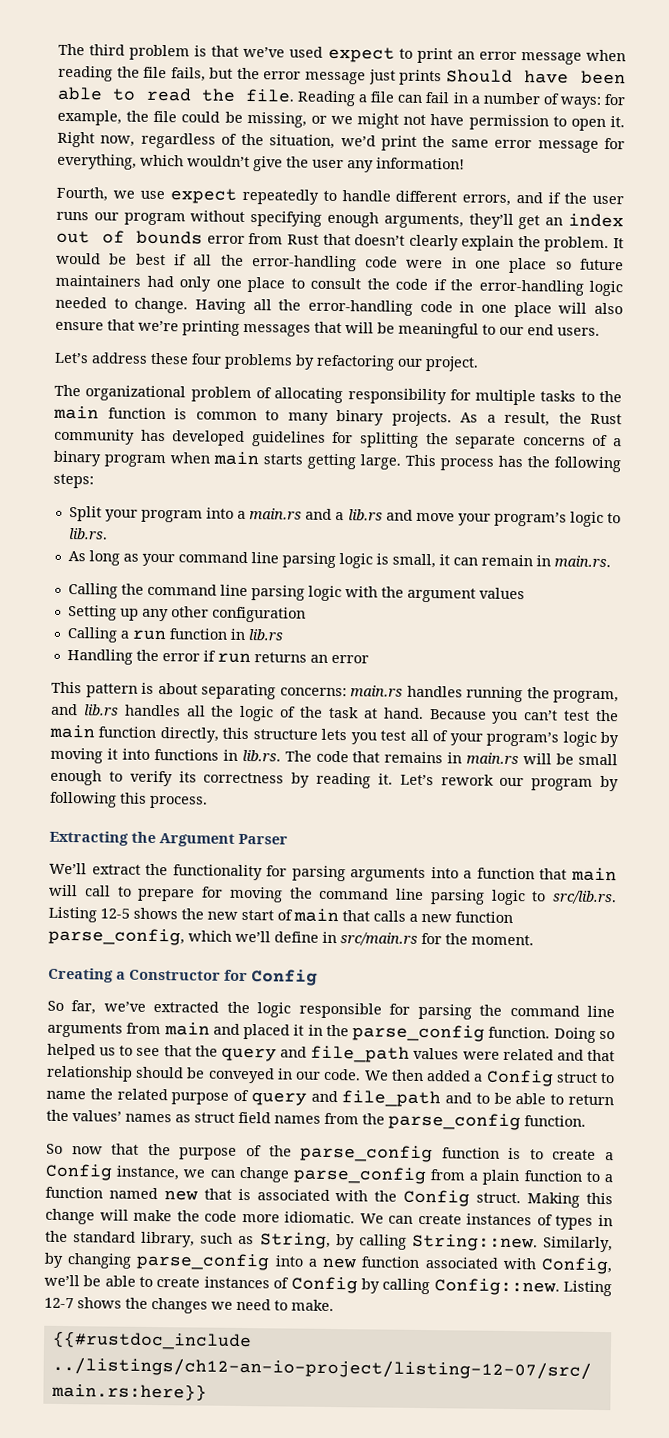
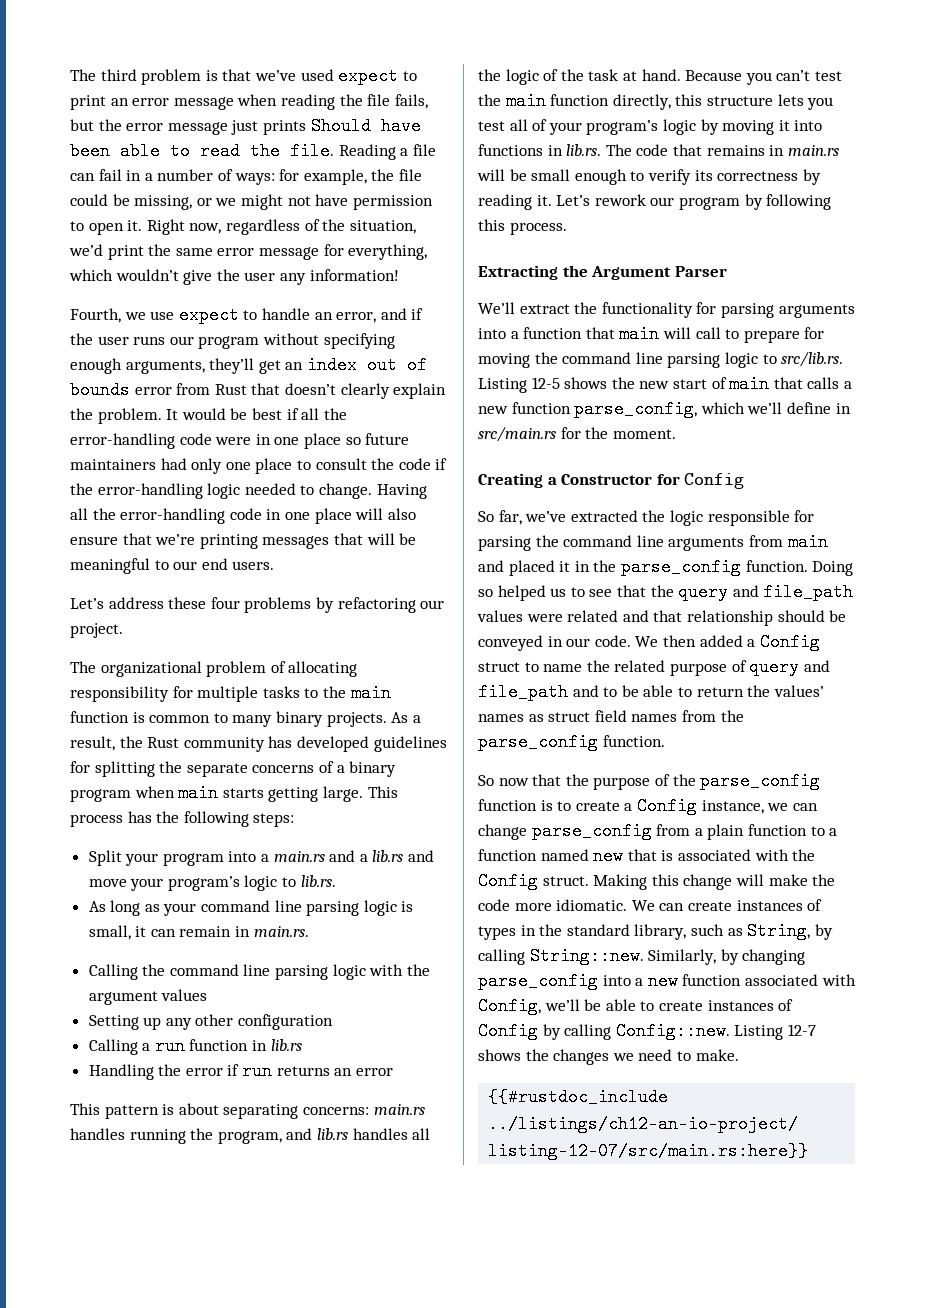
[241,188,319,205] repeatedly -> (239, 315) none
[395,190,512,206] different errors, -> [314,312,377,323] an error,

